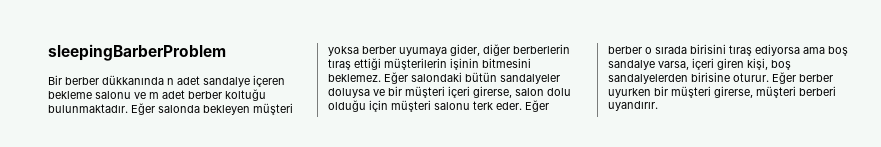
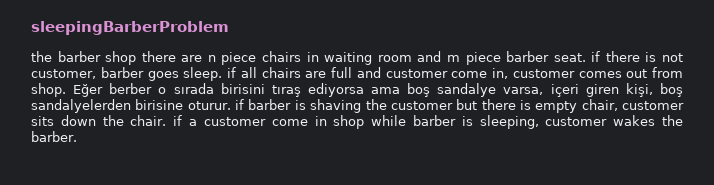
[48,75,285,87] [48,89,266,101] [48,103,293,115] [328,44,570,56] [328,58,531,70] [328,72,560,84] [328,86,571,98] [328,100,522,112] Bir berber dükkanında n adet sandalye içeren bekleme salonu ve m adet berber koltuğu bulunmaktadır. Eğer salonda bekleyen müşteri yoksa berber uyumaya gider, diğer berberlerin tıraş ettiği müşterilerin işinin bitmesini beklemez. Eğer salondaki bütün sandalyeler doluysa ve bir müşteri içeri girerse, salon dolu olduğu için müşteri salonu terk eder. -> [31,51,683,65] [31,67,683,81] [31,83,66,97] the barber shop there are n piece chairs in waiting room and m piece barber seat. if there is not customer, barber goes sleep. if all chairs are full and customer come in, customer comes out from shop.
[772,72,833,84] [608,86,836,98] [608,101,658,111] Eğer berber uyurken bir müşteri girerse, müşteri berberi uyandırır. -> [235,99,685,113] [31,115,683,129] [31,131,77,142] if barber is shaving the customer but there is empty chair, customer sits down the chair. if a customer come in shop while barber is sleeping, customer wakes the barber.

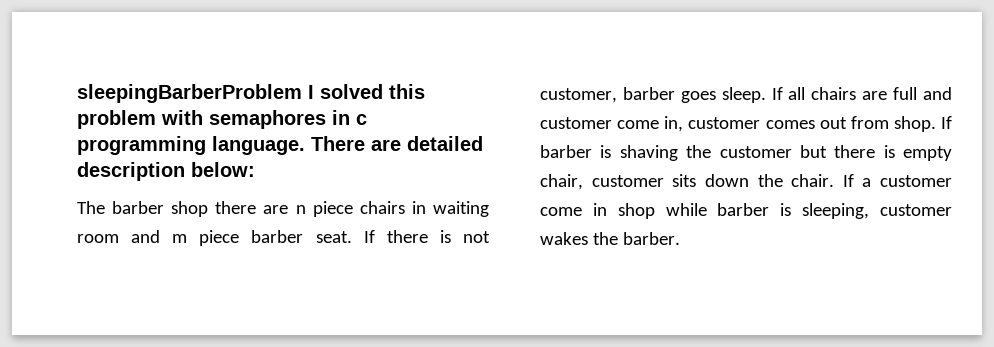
[31,51,52,62] // the -> [308,84,425,99] [77,110,367,129] [77,136,483,155] [77,162,255,181] [77,201,105,214] I solved this problem with semaphores in c programming language. There are detailed description below: // The
[591,51,601,62] if -> [363,230,375,243] If
[227,67,236,78] if -> [771,87,783,100] If
[73,83,683,97] [31,99,245,113] Eğer berber o sırada birisini tıraş ediyorsa ama boş sandalye varsa, içeri giren kişi, boş sandalyelerden birisine oturur. if -> [941,116,952,129] If
[173,115,183,126] if -> [842,174,854,187] If

